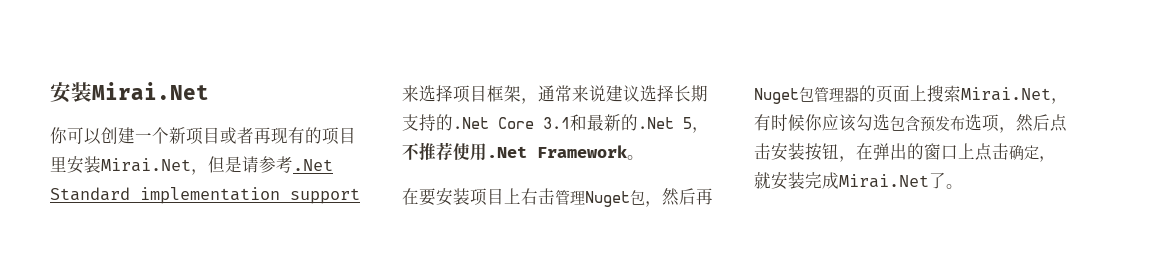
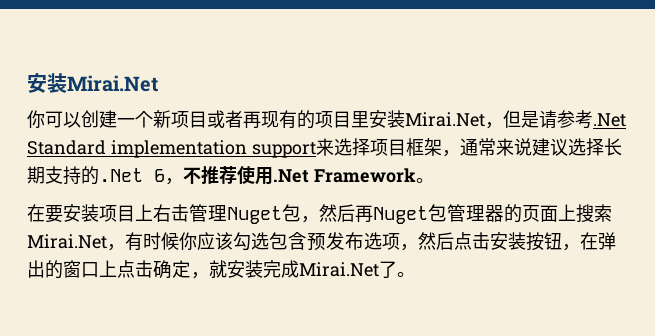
[498,114,692,131] Core 3.1和最新的.Net 5 -> [154,169,165,182] 6

